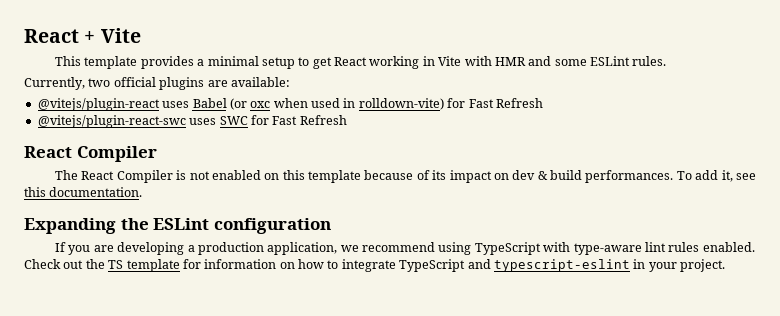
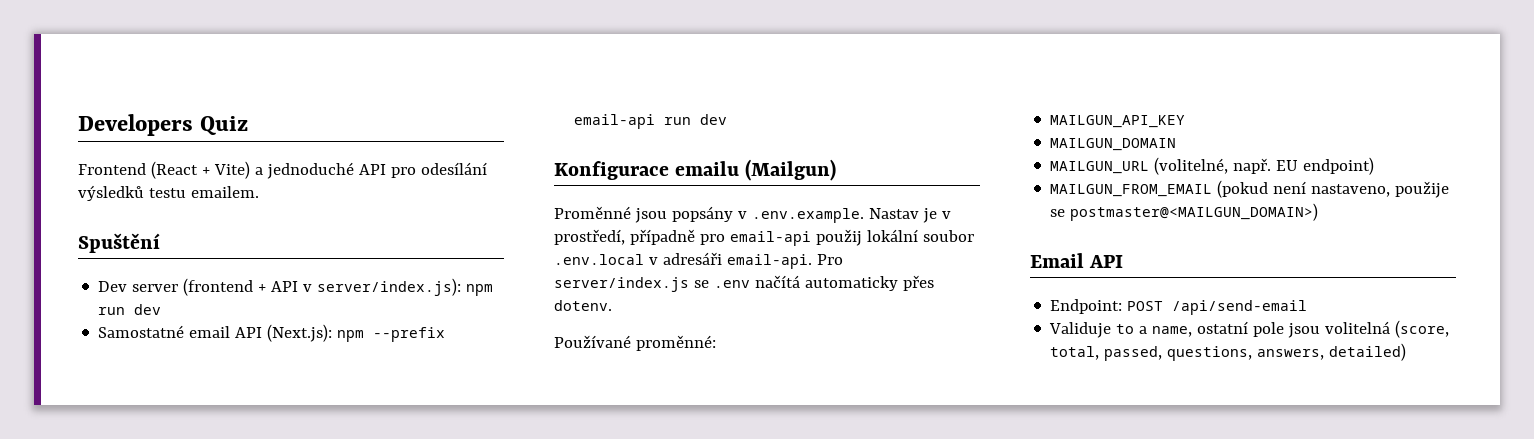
[24,28,141,43] [55,56,667,69] [24,77,290,90] [37,98,543,111] [37,115,347,128] [24,146,157,162] [55,170,756,183] [24,187,143,197] [24,218,331,234] [55,242,755,255] [24,259,725,272] React + Vite // This template provides a minimal setup to get React working in Vite with HMR and some ESLint rules. // Currently, two official plugins are available: // @vitejs/plugin-react uses Babel (or oxc when used in rolldown-vite) for Fast Refresh // @vitejs/plugin-react-swc uses SWC for Fast Refresh // React Compiler // The React Compiler is not enabled on this template because of its impact on dev & build performances. To add it, see this documentation. // Expanding the ESLint configuration // If you are developing a production application, we recommend using TypeScript with type-aware lint rules enabled. Check out the TS template for information on how to integrate TypeScript and typescript-eslint in your project. -> [78,114,249,136] [78,161,487,179] [78,185,259,201] [78,233,160,253] [98,278,494,296] [98,304,162,315] [98,324,446,342] [574,114,728,129] [554,159,837,181] [554,206,951,223] [554,229,974,246] [554,252,843,269] [554,275,934,292] [554,300,612,311] [554,335,716,351] [1050,115,1186,128] [1050,138,1177,151] [1050,157,1375,175] [1050,180,1450,198] [1050,203,1319,221] [1030,253,1124,268] [1050,299,1308,315] [1049,320,1450,338] [1050,343,1407,361] Developers Quiz // Frontend (React + Vite) a jednoduché API pro odesílání výsledků testu emailem. // Spuštění // Dev server (frontend + API v server/index.js): npm run dev // Samostatné email API (Next.js): npm --prefix email-api run dev // Konfigurace emailu (Mailgun) // Proměnné jsou popsány v .env.example. Nastav je v prostředí, případně pro email-api použij lokální soubor .env.local v adresáři email-api. Pro server/index.js se .env načítá automaticky přes dotenv. // Používané proměnné: // MAILGUN_API_KEY // MAILGUN_DOMAIN // MAILGUN_URL (volitelné, např. EU endpoint) // MAILGUN_FROM_EMAIL (pokud není nastaveno, použije se postmaster@<MAILGUN_DOMAIN>) // Email API // Endpoint: POST /api/send-email // Validuje to a name, ostatní pole jsou volitelná (score, total, passed, questions, answers, detailed)

